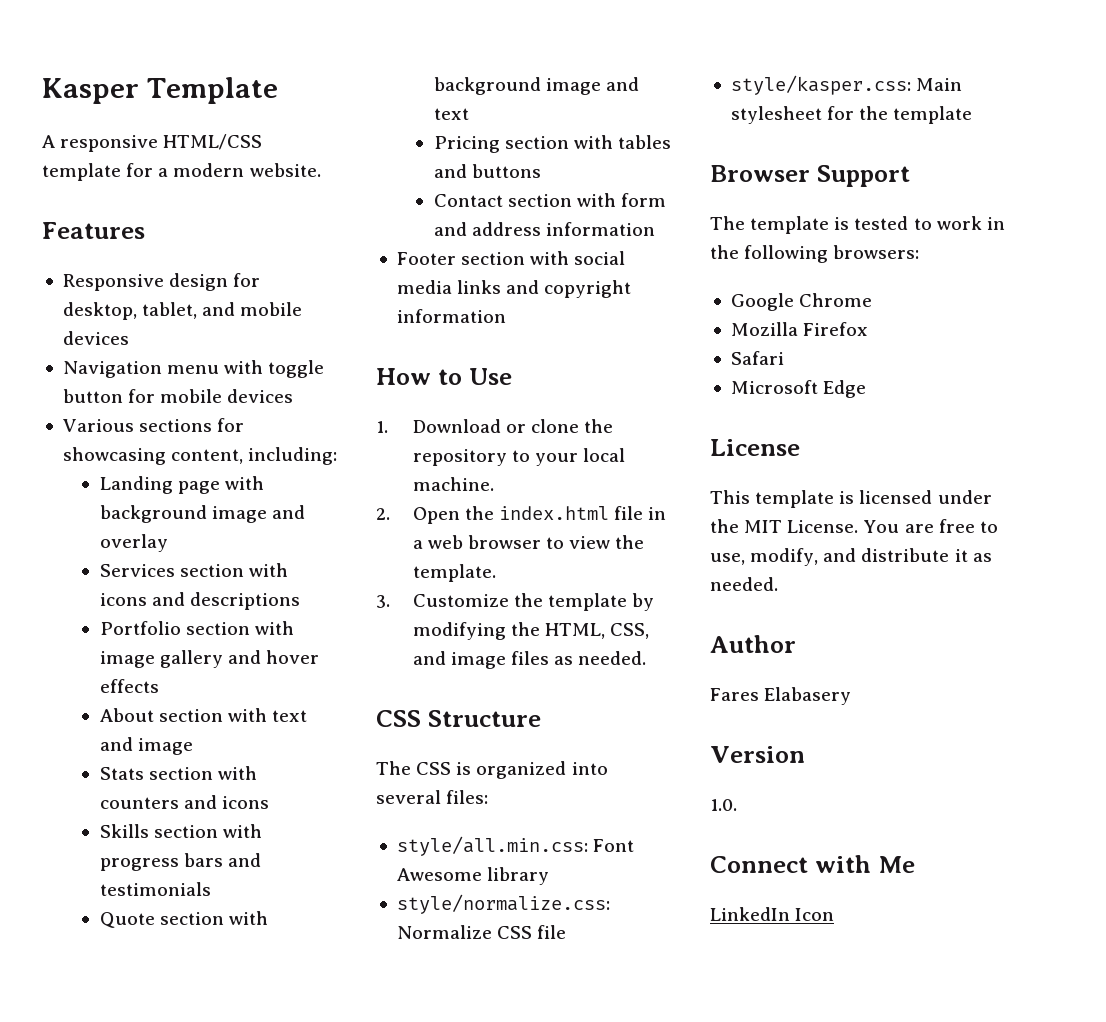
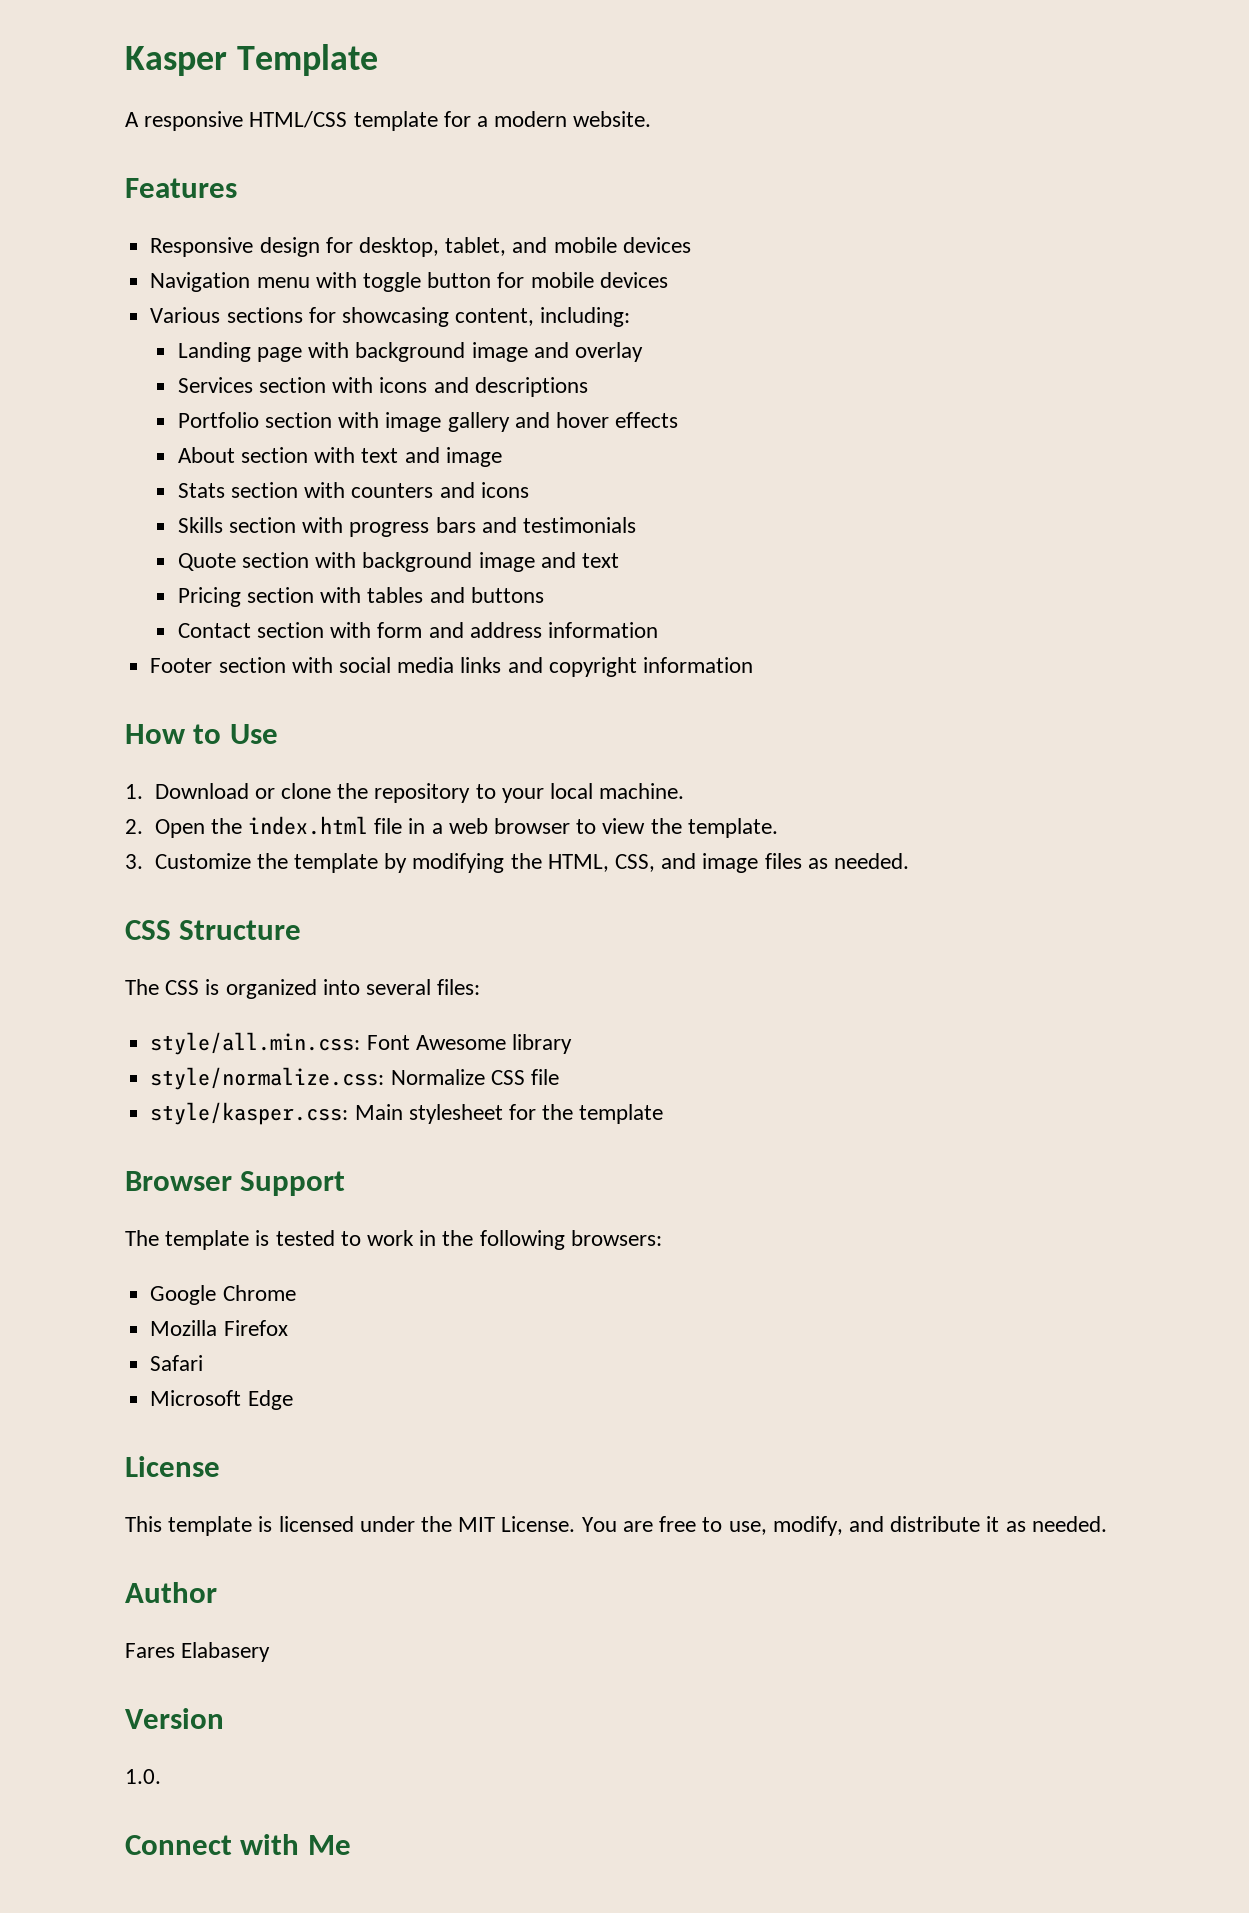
[710,907,835,921] // LinkedIn Icon -> (351, 1845) none

